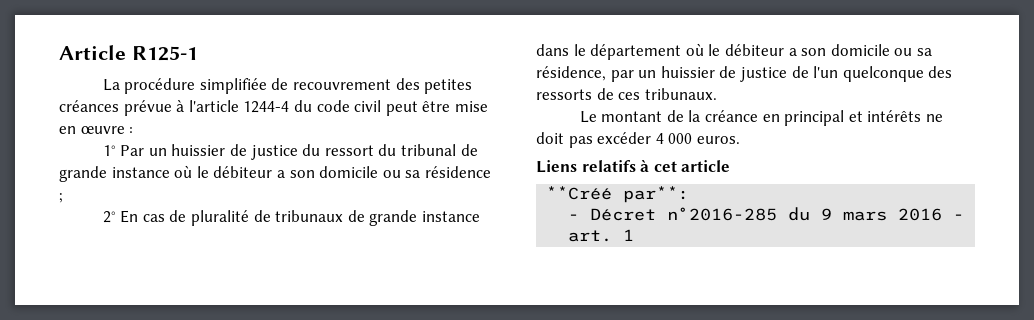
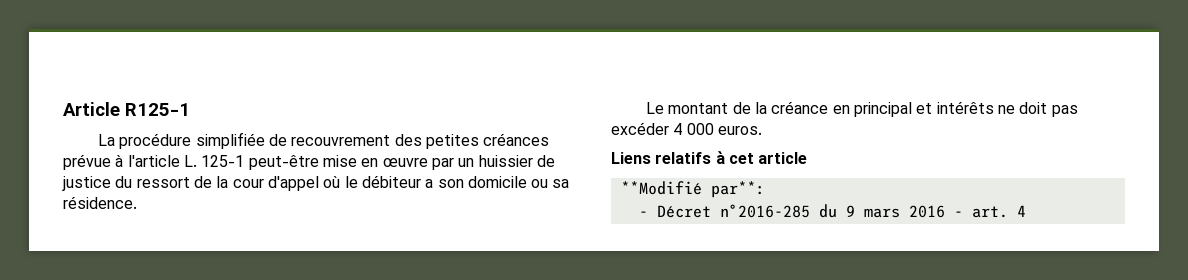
[243,100,488,116] [59,126,134,134] [102,145,145,156] 1244-4 du code civil peut être mise en œuvre : // 1° Par -> [183,155,454,170] L. 125-1 peut-être mise en œuvre par
[378,144,478,156] [59,165,491,182] [59,193,63,203] [102,210,480,226] [536,43,932,60] [536,66,953,82] [536,88,717,100] du tribunal de grande instance où le débiteur a son domicile ou sa résidence ; // 2° En cas de pluralité de tribunaux de grande instance dans le département où le débiteur a son domicile ou sa résidence, par un huissier de justice de l'un quelconque des ressorts de ces tribunaux. -> [193,175,570,191] [63,196,137,209] de la cour d'appel où le débiteur a son domicile ou sa résidence.
[546,186,613,200] **Créé -> [620,181,702,195] **Modifié
[623,229,635,241] 1 -> [1016,205,1026,217] 4

